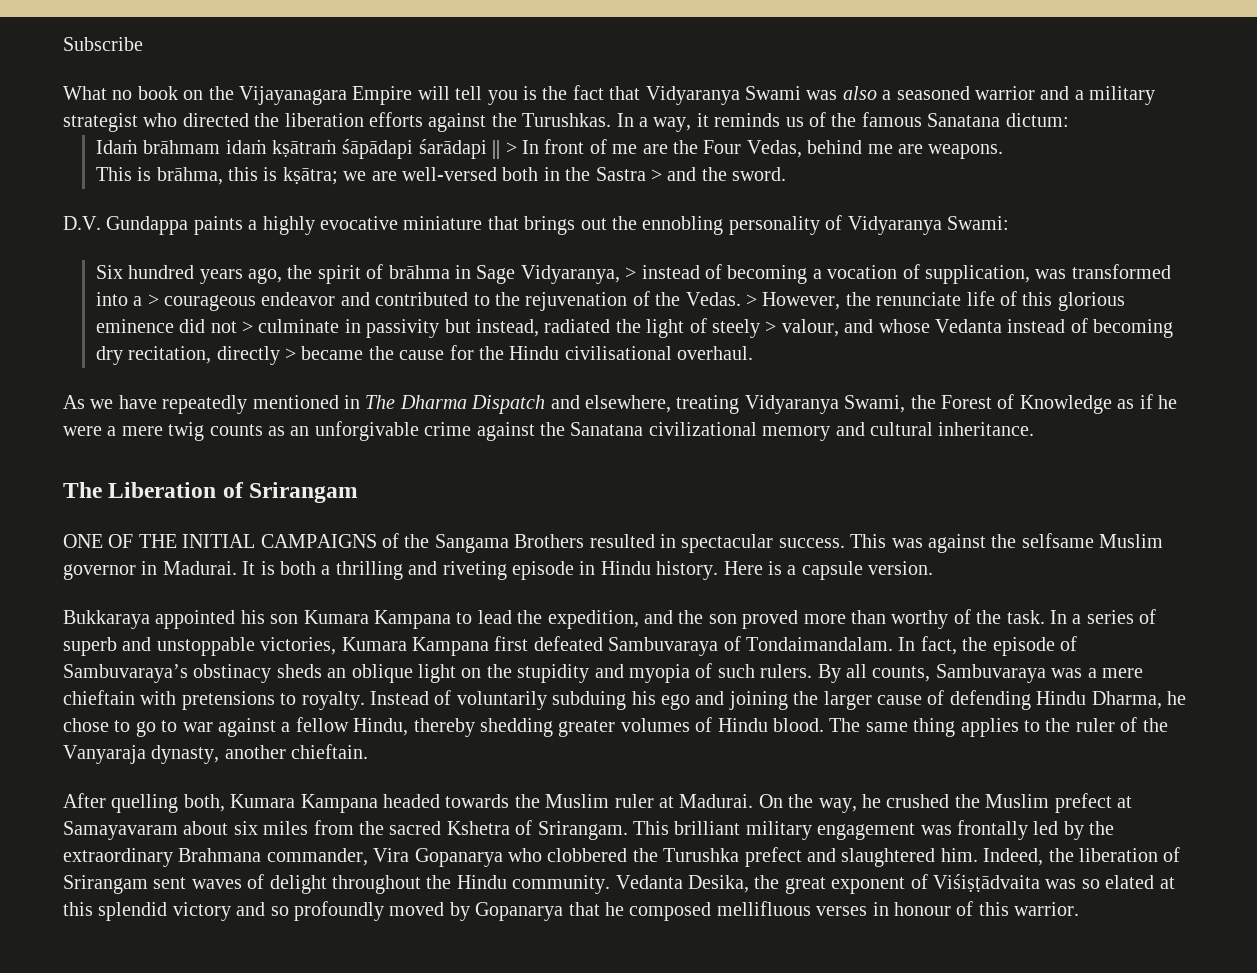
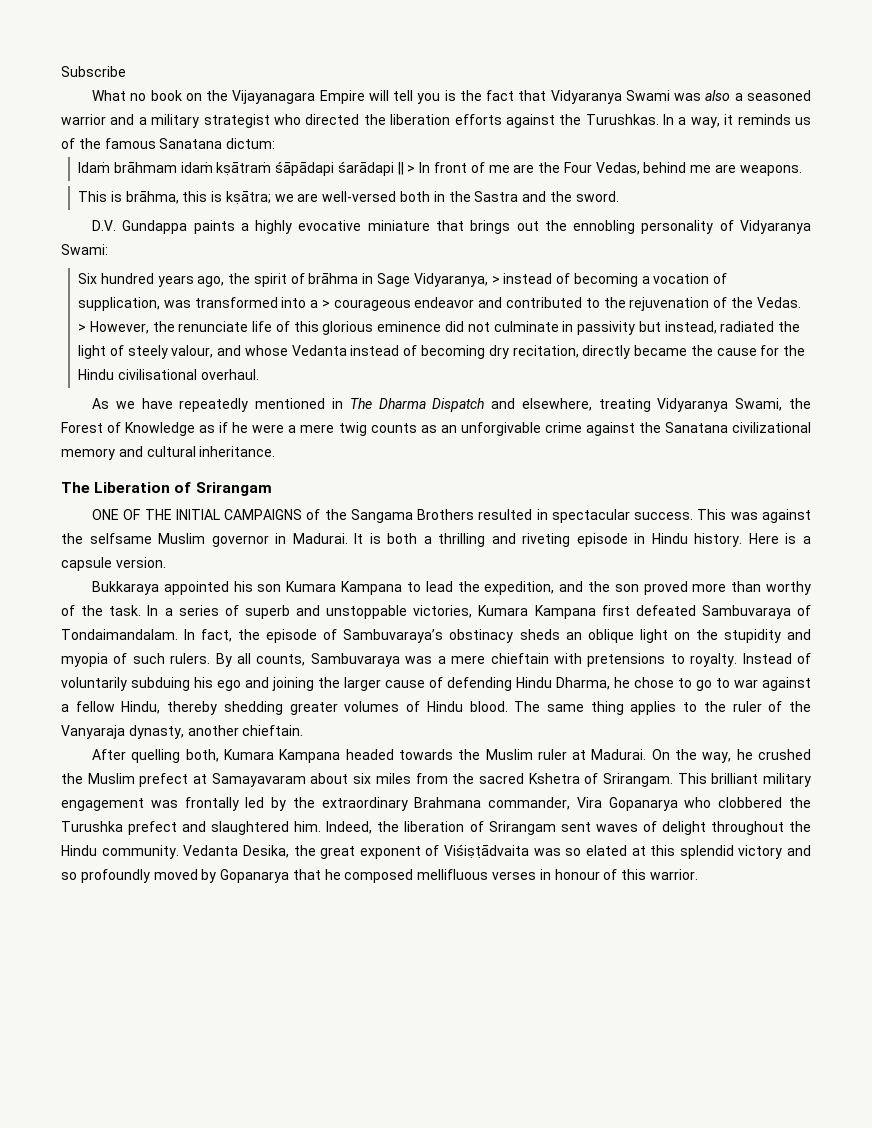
[651,169,663,181] > -> (519, 196) none
[242,321,254,333] > -> (490, 327) none
[765,321,777,333] > -> (168, 352) none
[285,348,297,360] > -> (631, 352) none

